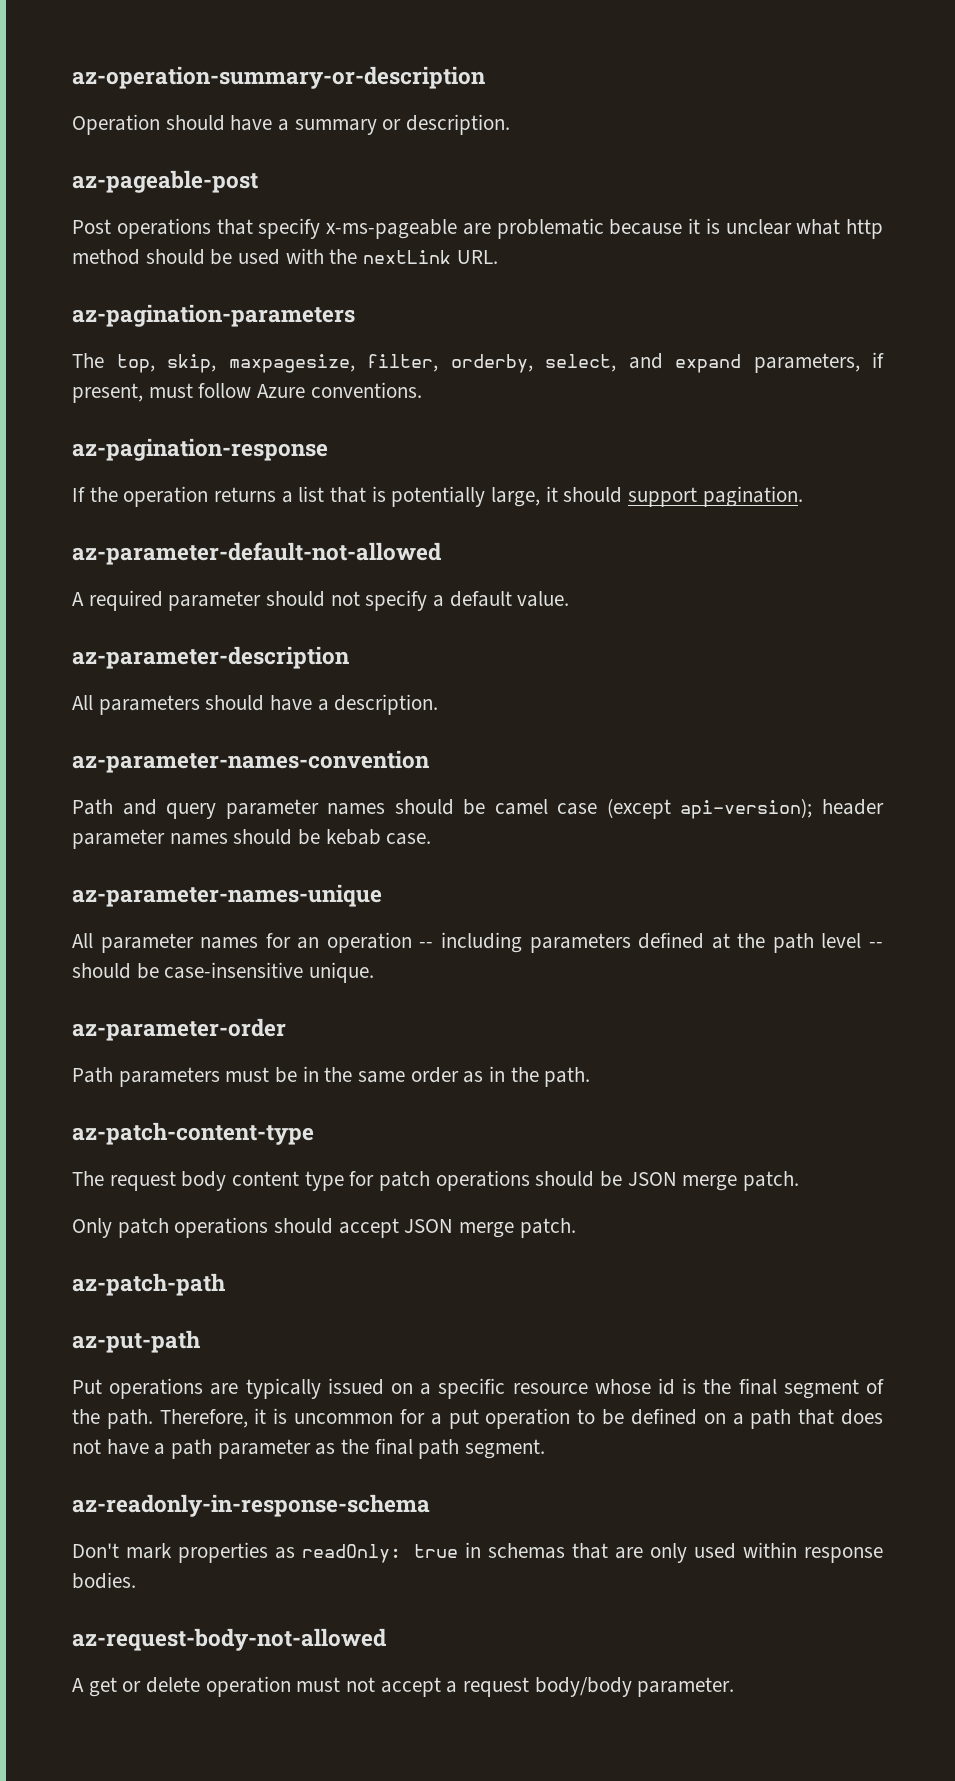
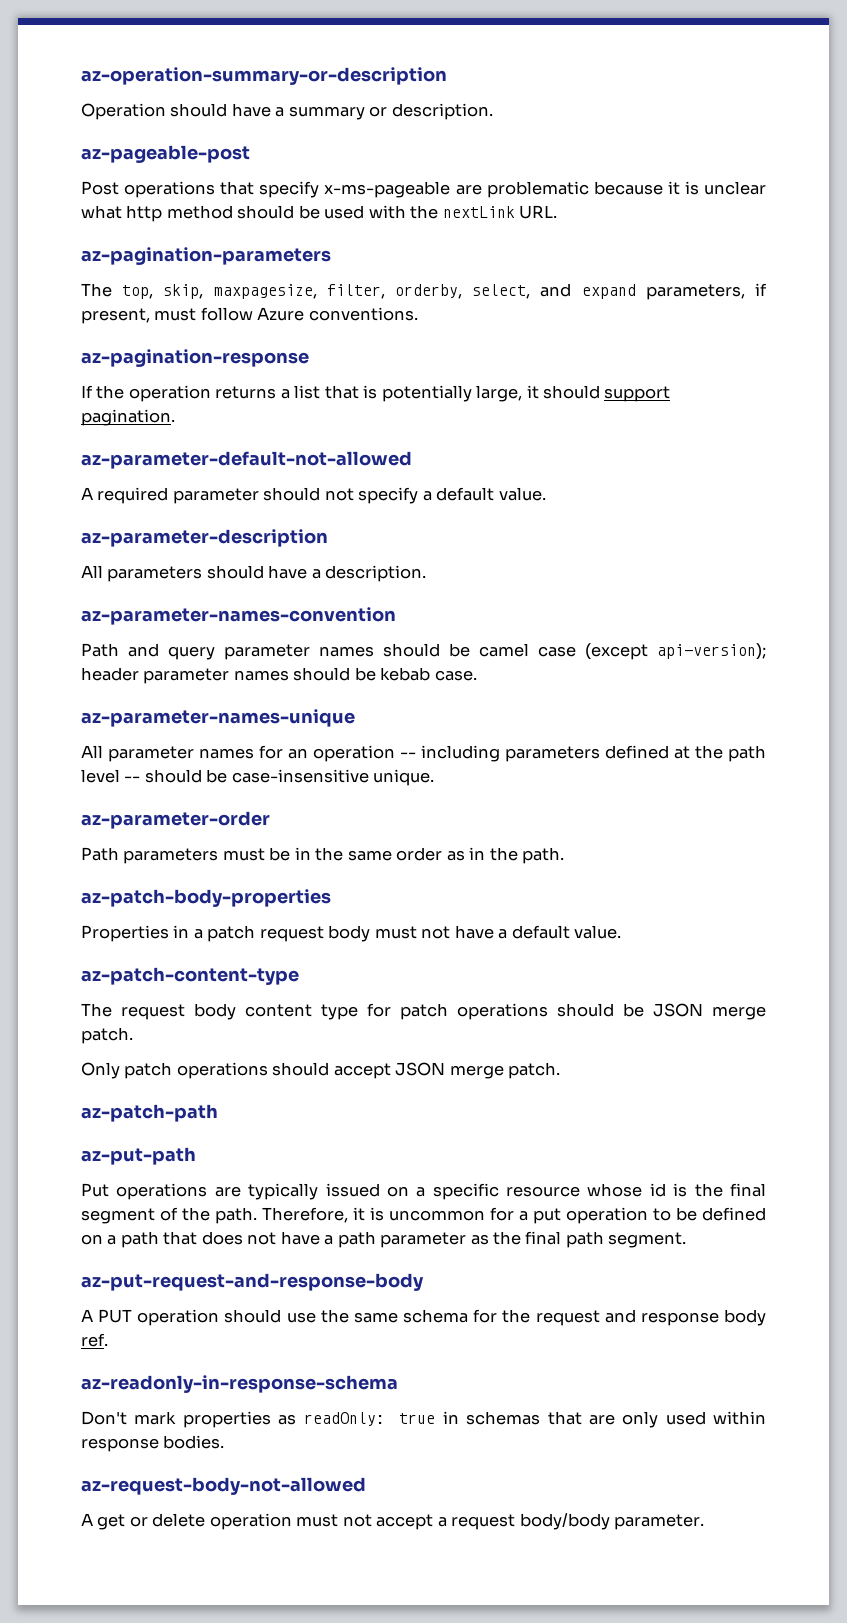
(591, 1077) none -> [81,889,331,907] [81,925,622,942] // az-patch-body-properties // Properties in a patch request body must not have a default value.
(546, 1449) none -> [81,1273,424,1291] [81,1309,766,1326] [81,1333,108,1347] // az-put-request-and-response-body // A PUT operation should use the same schema for the request and response body ref.

